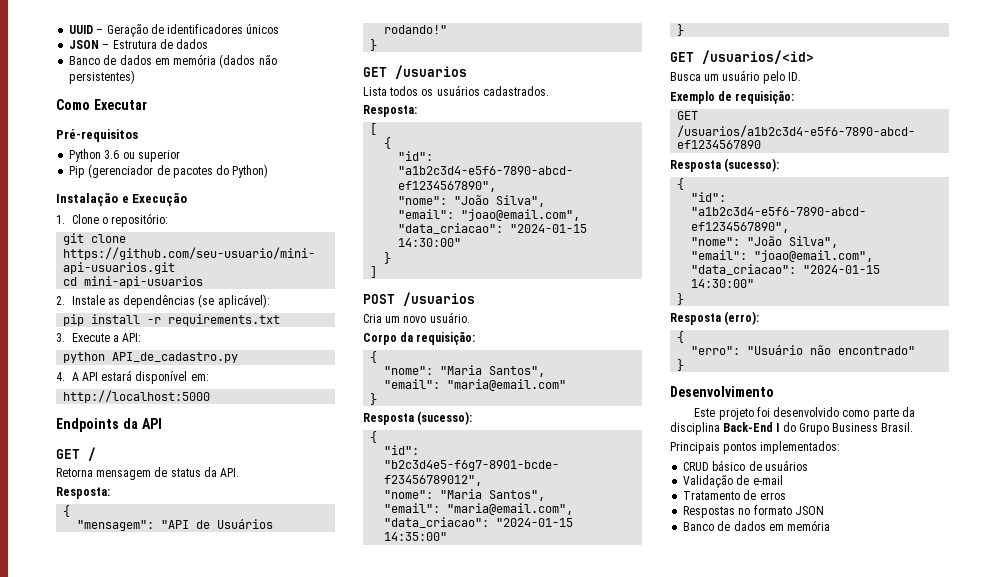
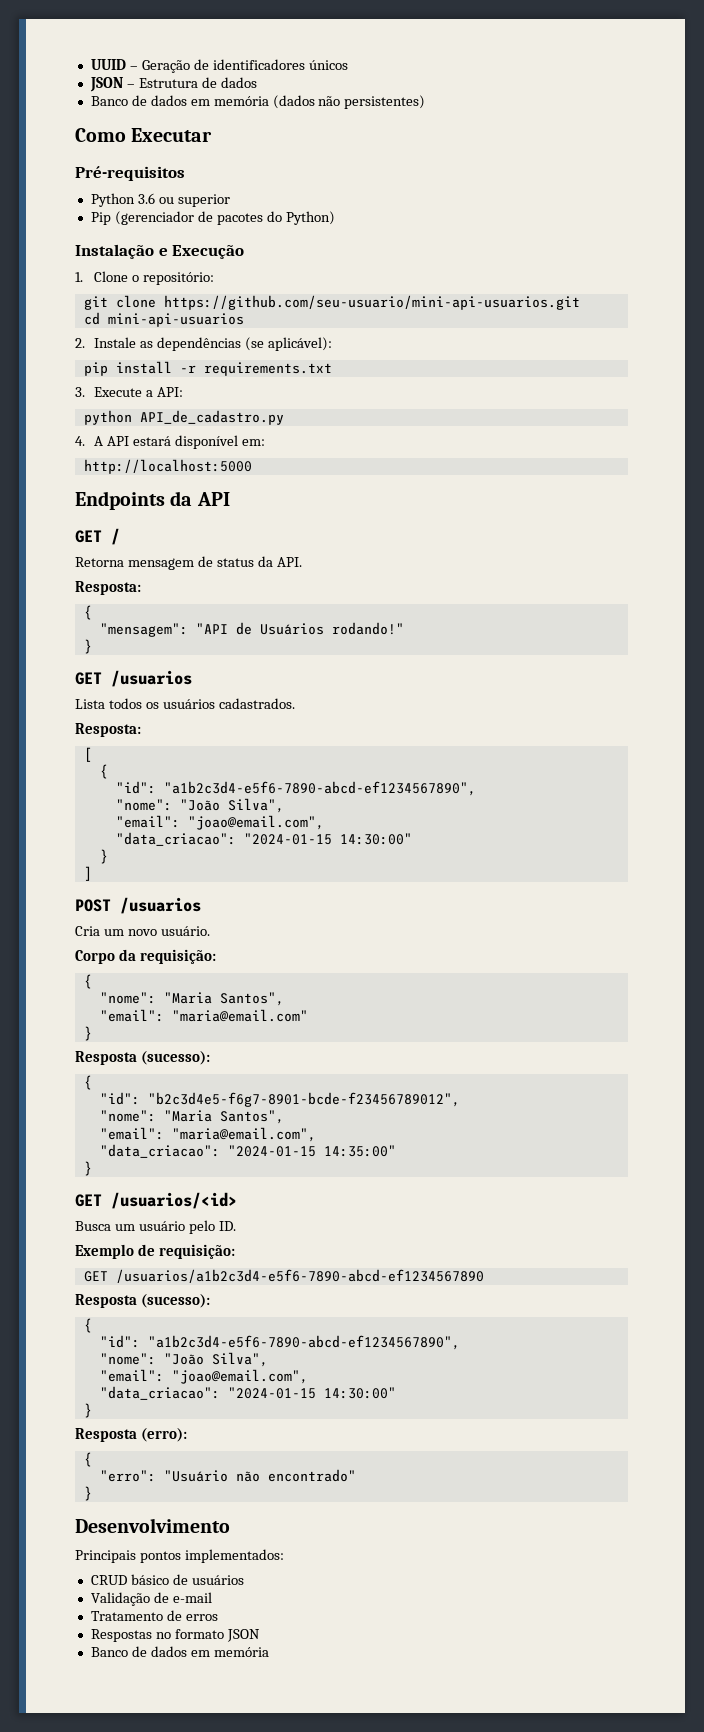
[694,407,915,420] [670,422,914,435] // Este projeto foi desenvolvido como parte da disciplina Back-End I do Grupo Business Brasil. -> (230, 1525) none

